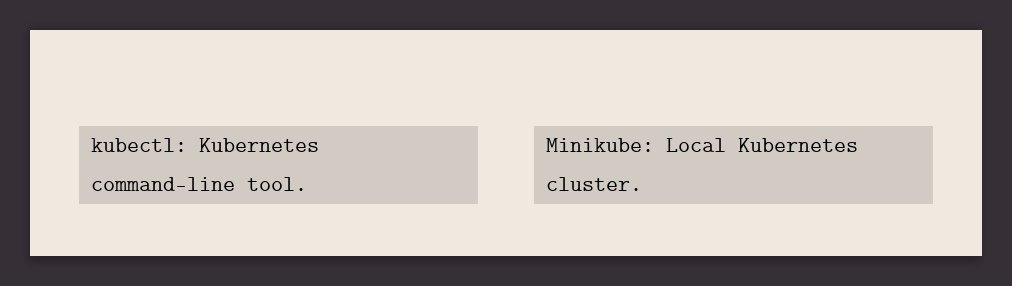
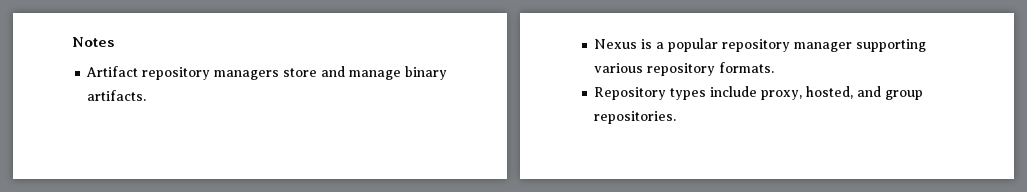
[90,138,319,152] [90,177,307,191] [545,138,858,152] [545,177,642,191] kubectl: Kubernetes command-line tool. // Minikube: Local Kubernetes cluster. -> [72,37,114,47] [86,66,448,80] [87,90,147,101] [594,38,927,52] [594,62,775,76] [594,86,924,100] [594,111,677,124] Notes // Artifact repository managers store and manage binary artifacts. // Nexus is a popular repository manager supporting various repository formats. // Repository types include proxy, hosted, and group repositories.

